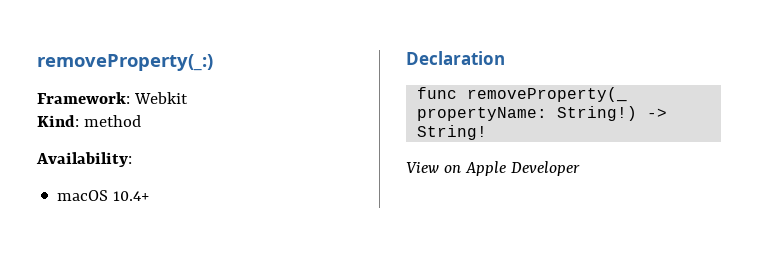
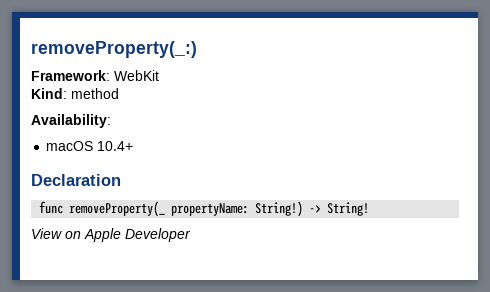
[133,92,188,104] Webkit -> [114,70,159,81] WebKit

